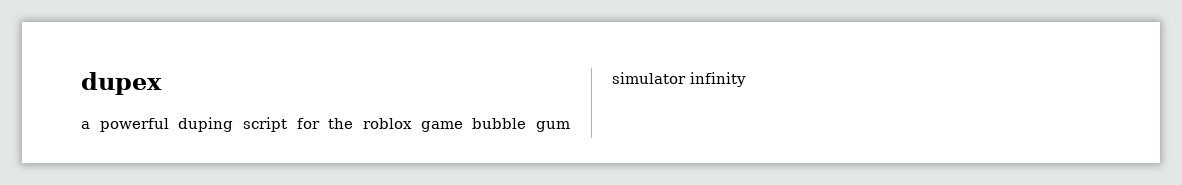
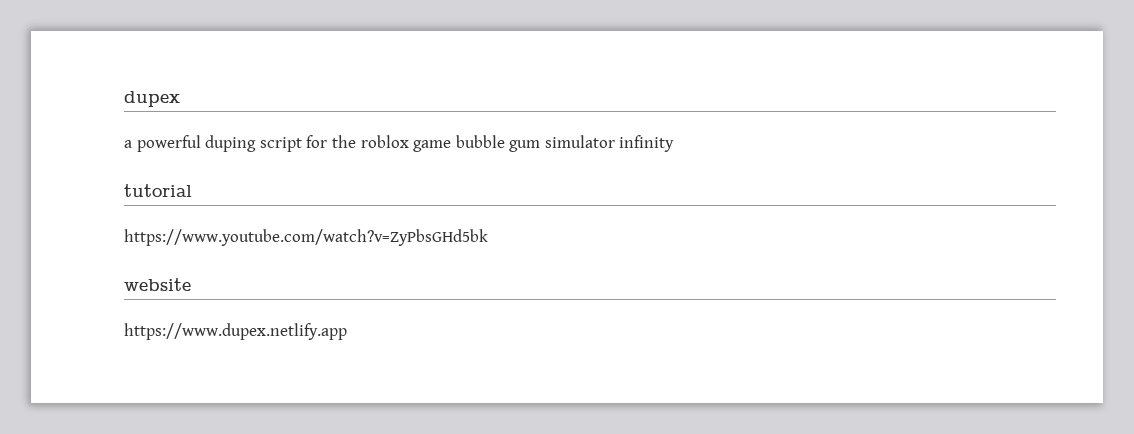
(746, 79) none -> [124,184,192,197] [124,229,488,246] [124,278,191,291] [124,323,347,340] // tutorial // https://www.youtube.com/watch?v=ZyPbsGHd5bk // website // https://www.dupex.netlify.app

